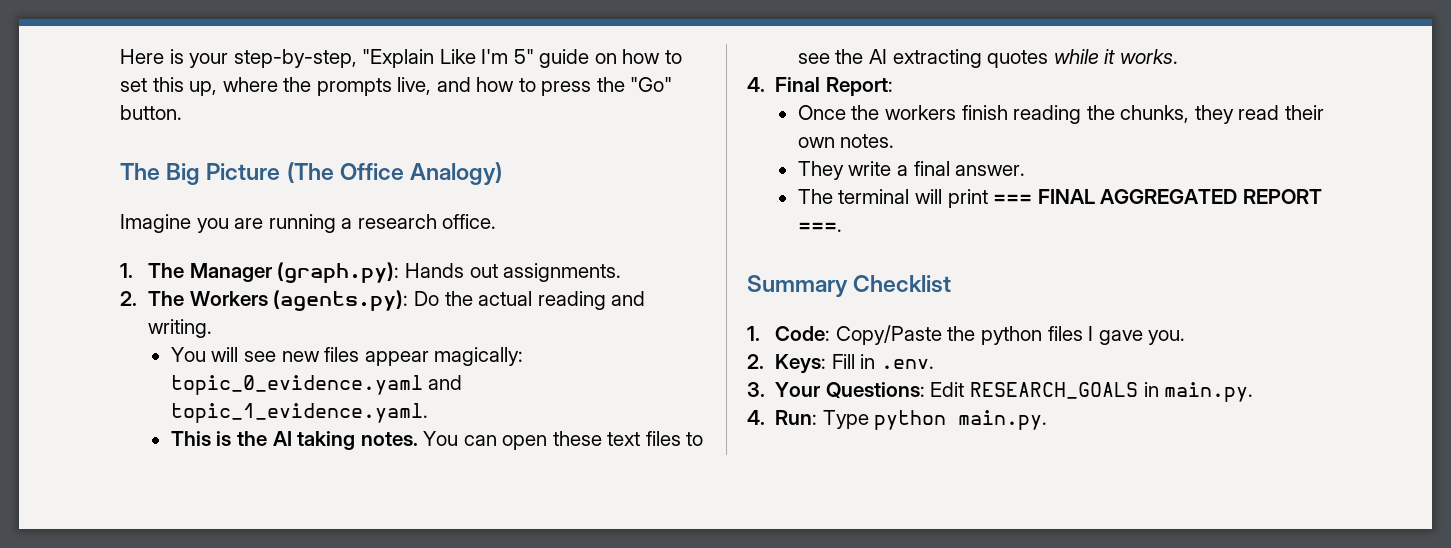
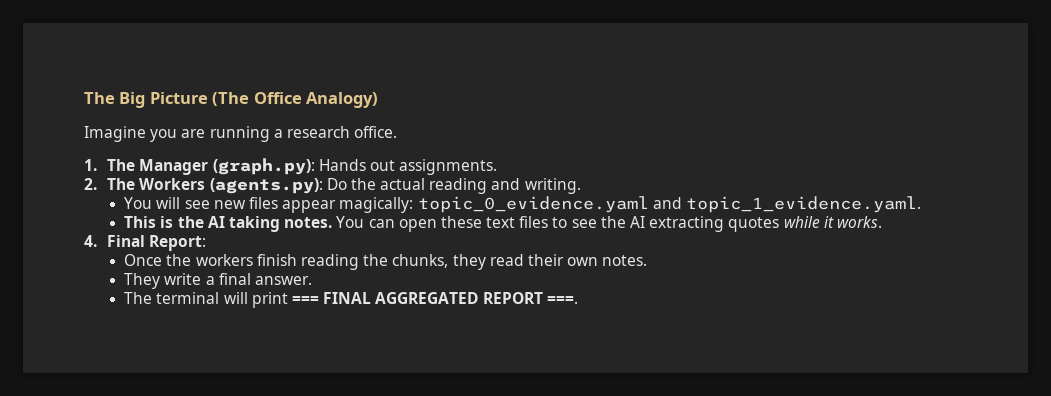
[120,49,682,68] [120,77,673,96] [120,105,182,120] Here is your step-by-step, "Explain Like I'm 5" guide on how to set this up, where the prompts live, and how to press the "Go" button. // -> (84, 98) none
[747,275,952,297] [747,325,1186,345] [747,354,934,374] [747,382,1254,402] [747,410,1048,430] // Summary Checklist // 1. Code: Copy/Paste the python files I gave you. // 2. Keys: Fill in .env. // 3. Your Questions: Edit RESEARCH_GOALS in main.py. // 4. Run: Type python main.py. -> (578, 300) none

